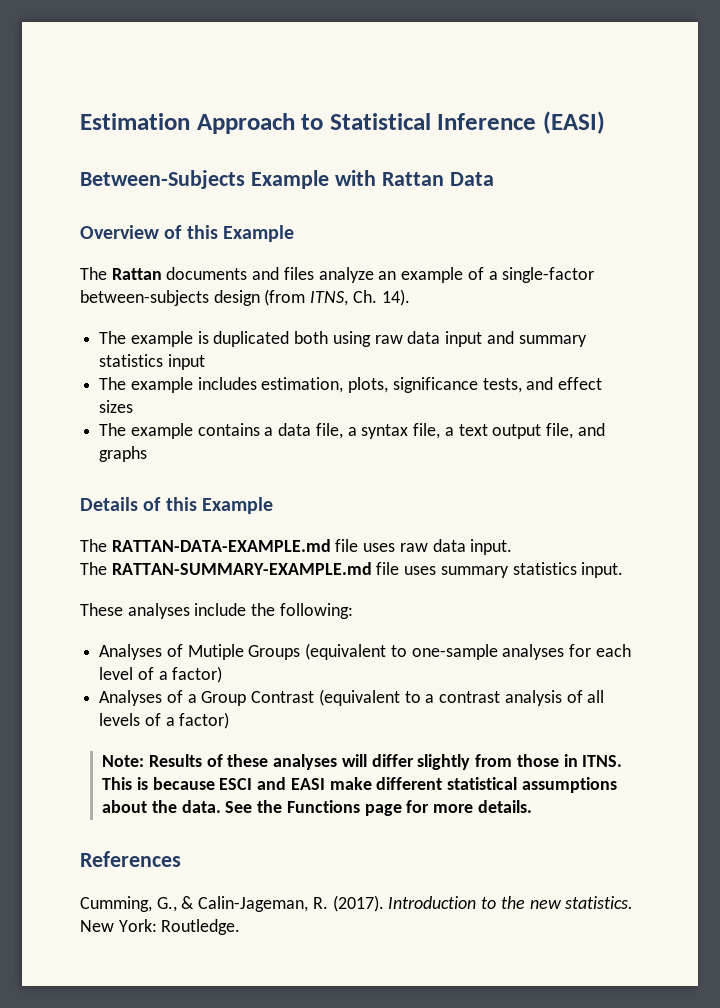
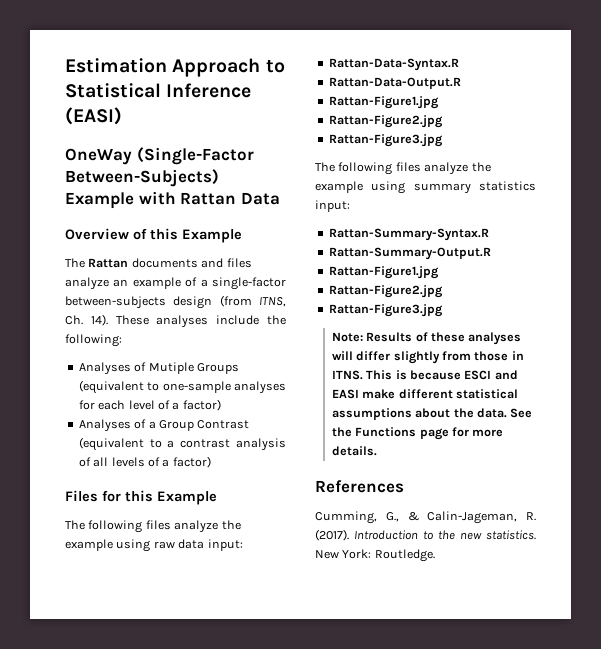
[80,170,245,189] Between-Subjects -> [65,147,254,165] [65,169,219,187] OneWay (Single-Factor Between-Subjects)
[99,331,587,347] [99,354,205,370] [99,377,603,393] [99,400,134,413] [99,423,605,439] [99,446,148,462] [80,497,273,514] [80,539,513,555] [80,562,624,578] // The example is duplicated both using raw data input and summary statistics input // The example includes estimation, plots, significance tests, and effect sizes // The example contains a data file, a syntax file, a text output file, and graphs // Details of this Example // The RATTAN-DATA-EXAMPLE.md file uses raw data input. // The RATTAN-SUMMARY-EXAMPLE.md file uses summary statistics input. // -> (108, 320) none
(230, 720) none -> [65,490,217,505] [65,520,241,533] [65,539,243,552] [328,58,459,71] [328,77,461,89] [328,96,439,109] [328,115,443,128] [328,134,443,147] [315,162,491,175] [315,181,536,194] [315,200,350,212] [328,228,489,241] [328,247,491,260] [328,266,439,279] [328,285,443,298] [328,304,443,317] // Files for this Example // The following files analyze the example using raw data input: // Rattan-Data-Syntax.R // Rattan-Data-Output.R // Rattan-Figure1.jpg // Rattan-Figure2.jpg // Rattan-Figure3.jpg // The following files analyze the example using summary statistics input: // Rattan-Summary-Syntax.R // Rattan-Summary-Output.R // Rattan-Figure1.jpg // Rattan-Figure2.jpg // Rattan-Figure3.jpg

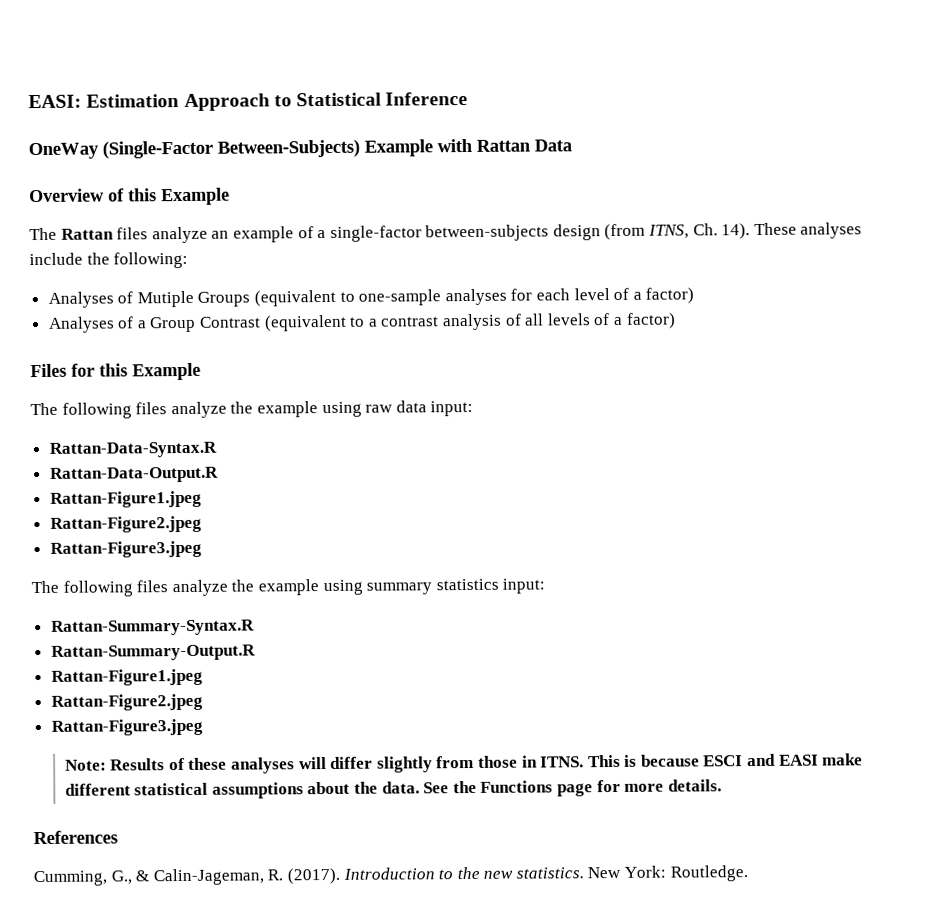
(65, 65) none -> [28,94,82,109] EASI:
[65,107,122,125] (EASI) -> (469, 98) none
[131,258,224,268] documents and -> (114, 234) none
[328,96,439,109] [328,115,443,128] [328,134,443,147] Rattan-Figure1.jpg // Rattan-Figure2.jpg // Rattan-Figure3.jpg -> [49,490,202,508] [49,515,202,533] [49,540,202,558] Rattan-Figure1.jpeg // Rattan-Figure2.jpeg // Rattan-Figure3.jpeg
[328,266,439,279] [328,285,443,298] [328,304,443,317] Rattan-Figure1.jpg // Rattan-Figure2.jpg // Rattan-Figure3.jpg -> [50,668,203,686] [50,693,203,711] [50,718,203,736] Rattan-Figure1.jpeg // Rattan-Figure2.jpeg // Rattan-Figure3.jpeg

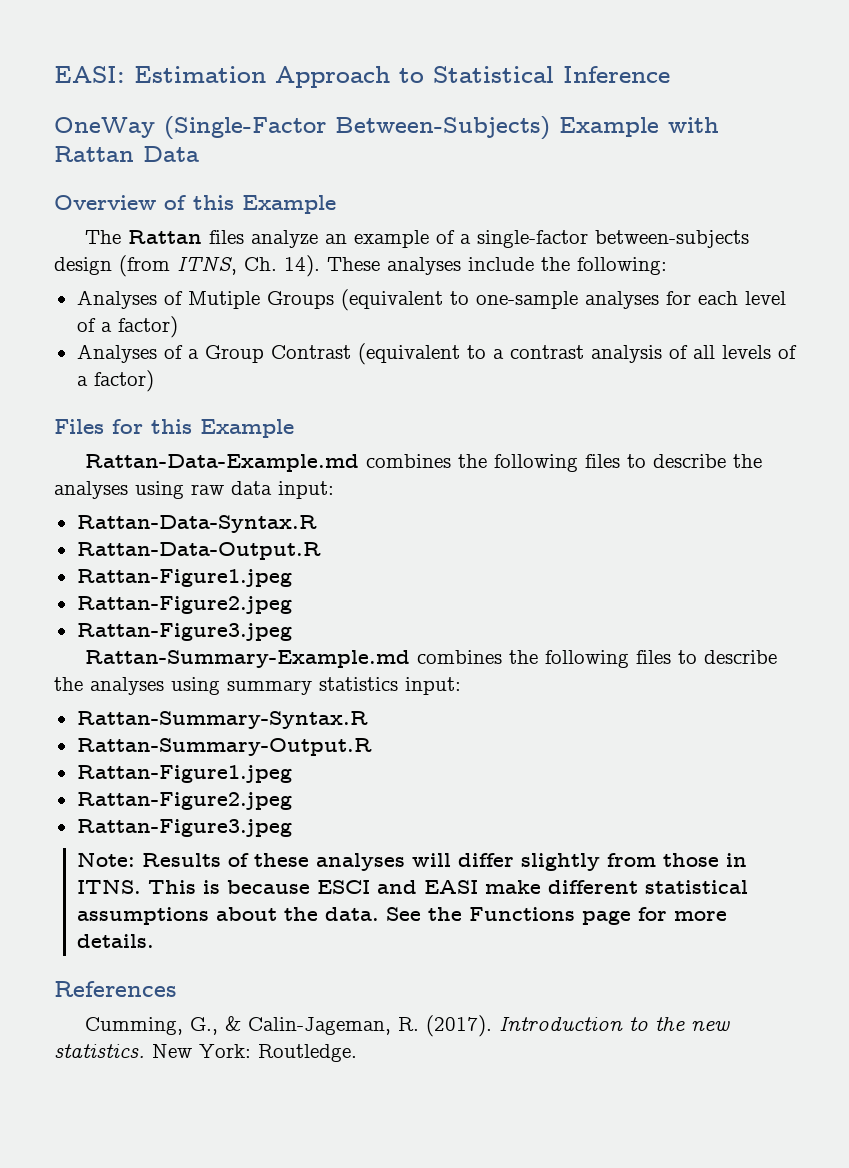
[30,401,318,419] The following files analyze the example -> [85,454,763,472] [54,481,128,499] Rattan-Data-Example.md combines the following files to describe the analyses
[31,579,319,597] The following files analyze the example -> [85,650,778,668] [54,677,164,695] Rattan-Summary-Example.md combines the following files to describe the analyses

